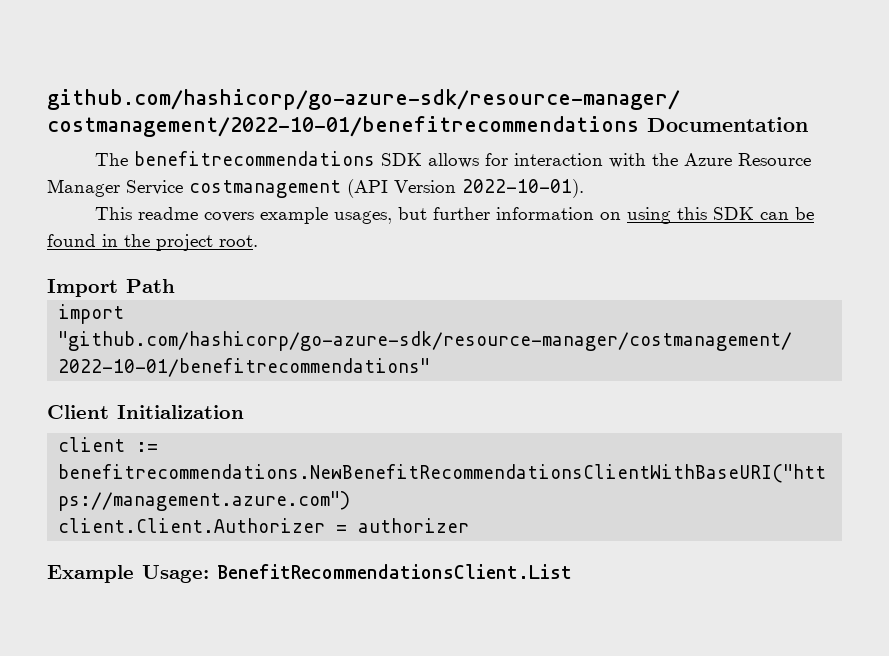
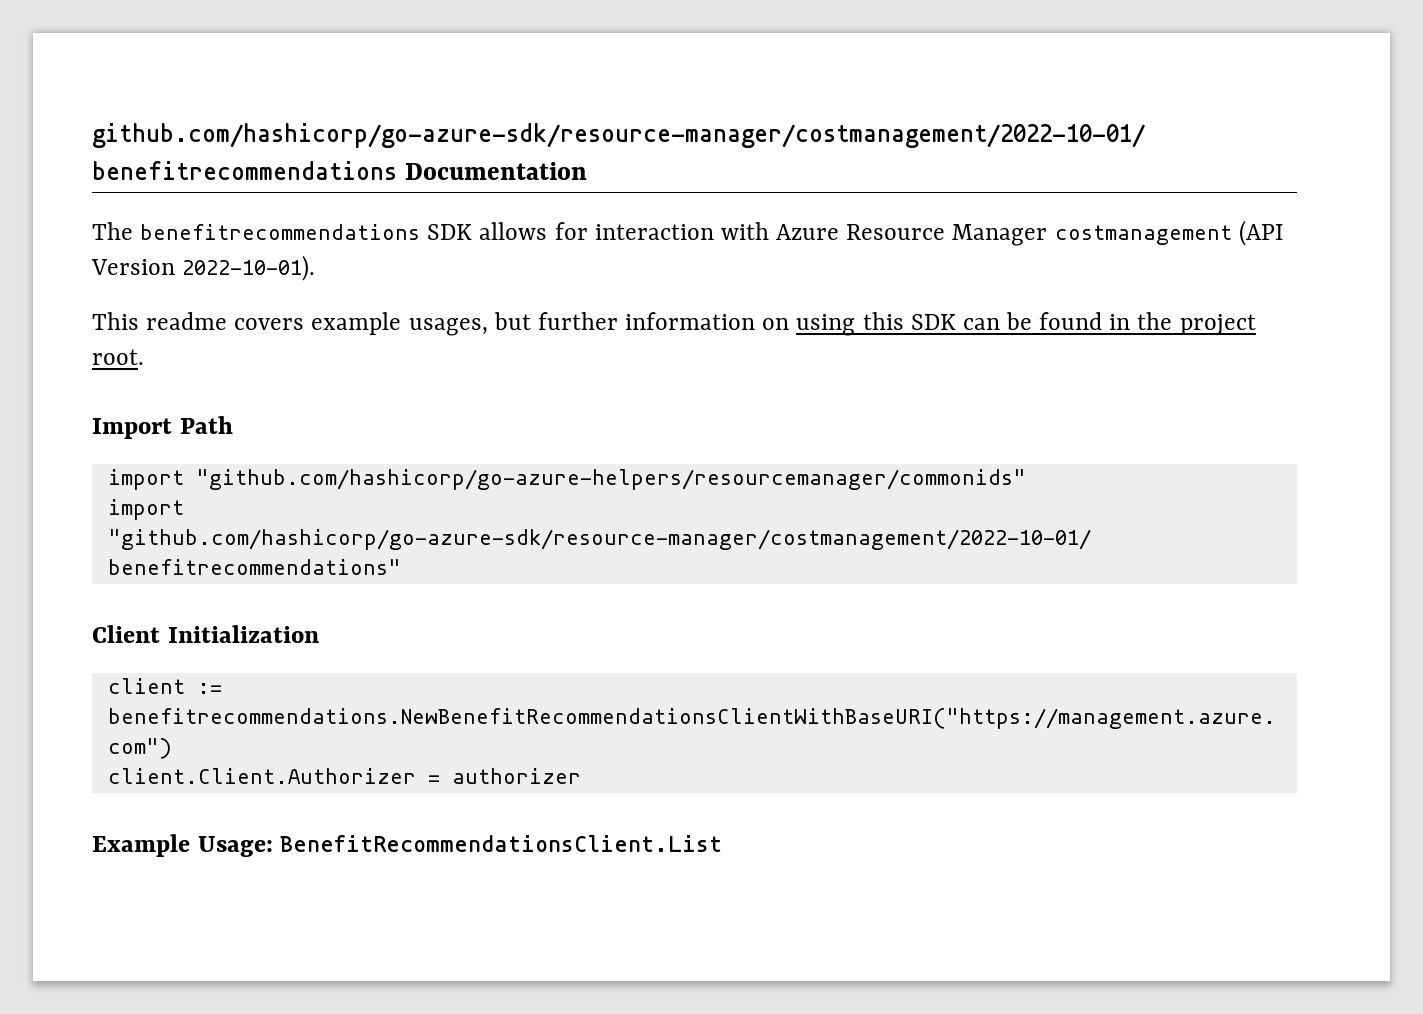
[652,153,679,166] the -> (769, 231) none
[126,180,183,195] Service -> (1048, 235) none
(175, 286) none -> [107,469,1026,490] // import "github.com/hashicorp/go-azure-helpers/resourcemanager/commonids"

